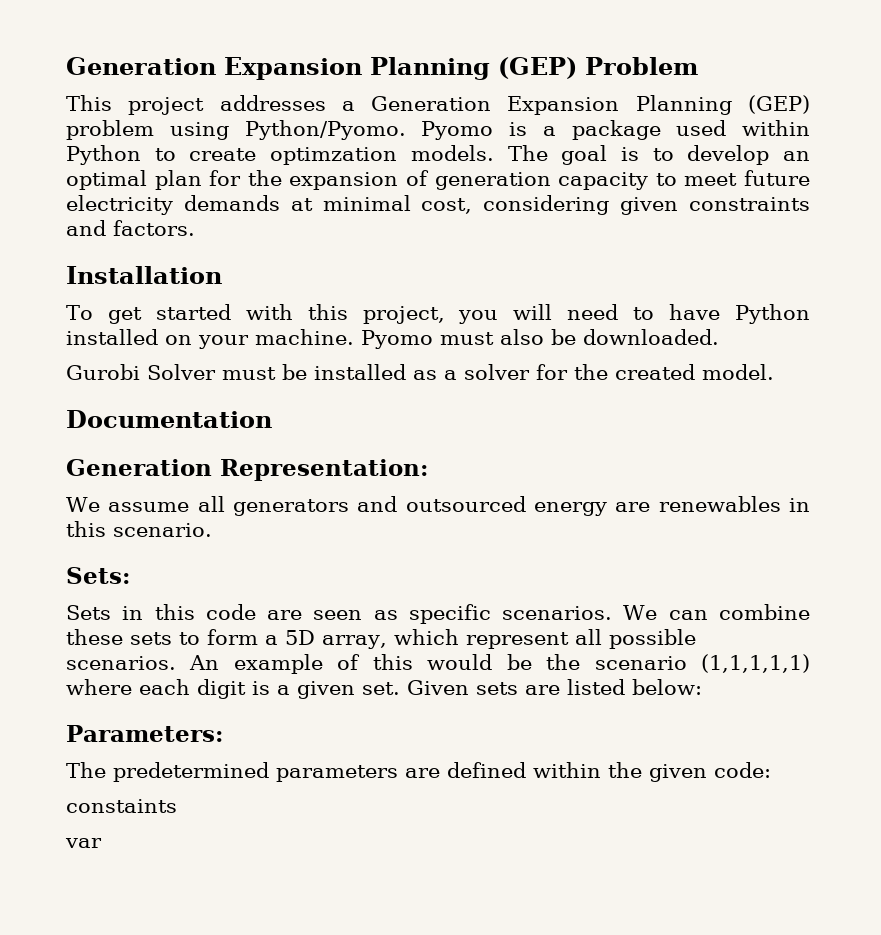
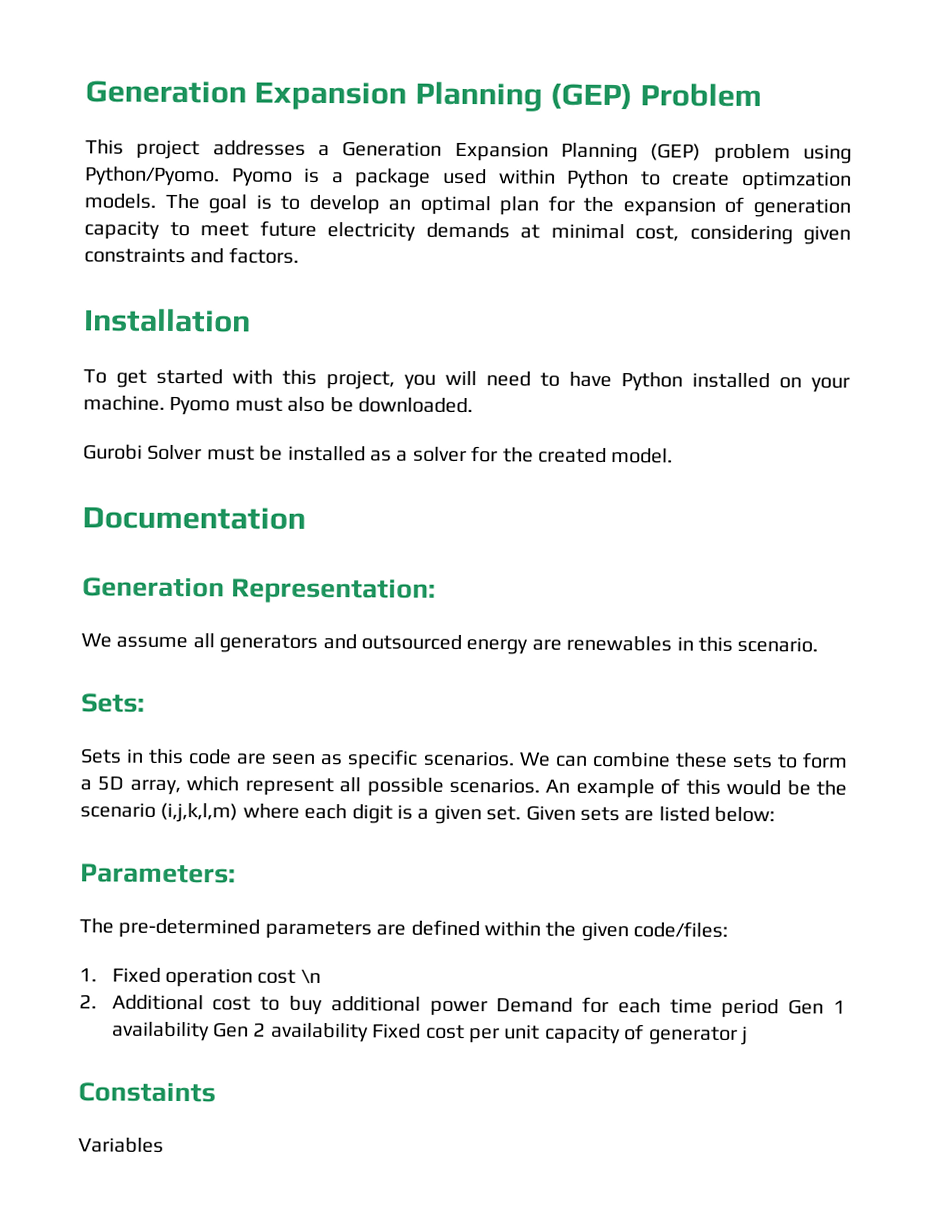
[701,654,811,673] (1,1,1,1,1) -> [160,802,239,823] (i,j,k,l,m)
[113,762,269,782] predetermined -> [118,918,261,939] pre-determined
[714,762,771,778] [66,799,177,813] [65,838,102,848] code: // constaints // var -> [633,921,729,938] [79,967,321,988] [79,994,847,1019] [111,1021,748,1045] [78,1082,216,1103] [78,1137,164,1153] code/files: // 1. Fixed operation cost \n // 2. Additional cost to buy additional power Demand for each time period Gen 1 availability Gen 2 availability Fixed cost per unit capacity of generator j // Constaints // Variables

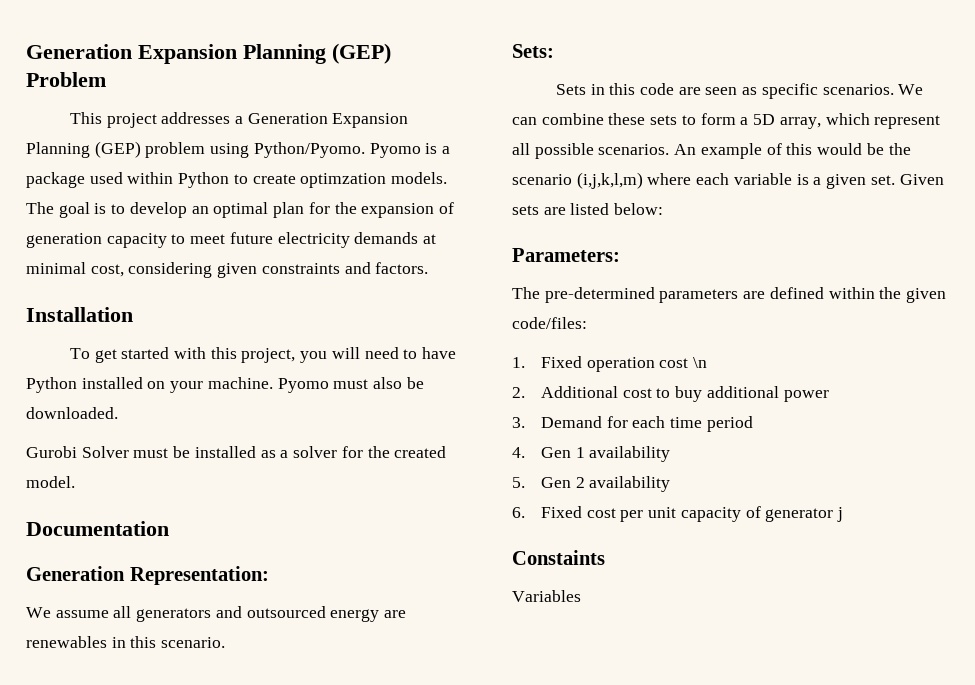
[351,804,393,824] digit -> [733,173,792,185] variable
(488, 1008) none -> [512,417,525,428] // 3.
(780, 1008) none -> [512,447,525,458] // 4.
(210, 1031) none -> [512,477,525,488] // 5.
(369, 1032) none -> [512,507,525,518] // 6.

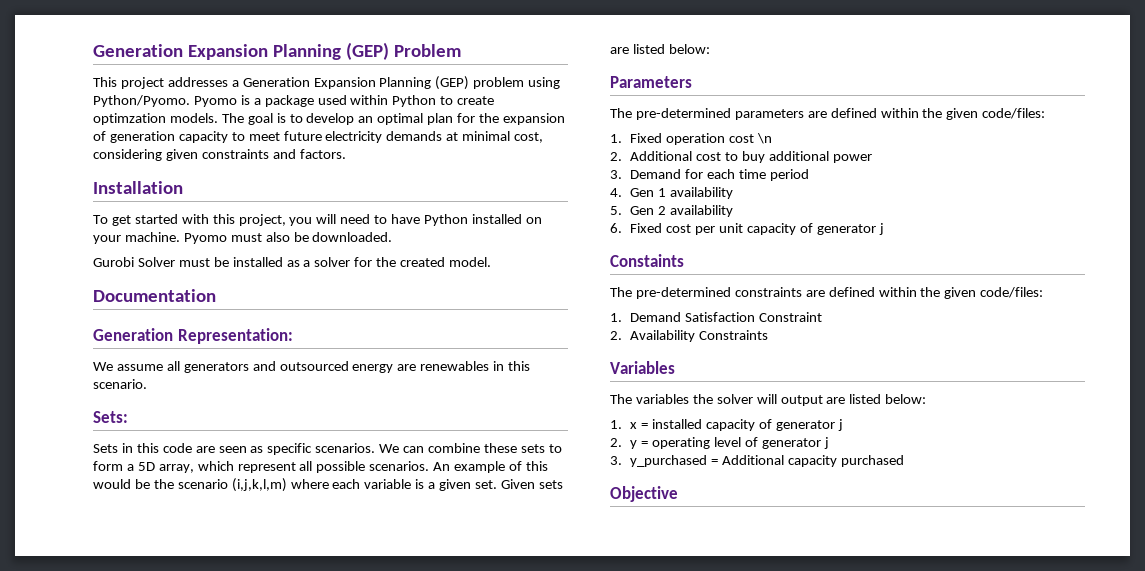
[512,248,620,262] Parameters: -> [610,76,692,88] Parameters
[512,590,581,602] Variables -> [610,287,1044,299] [610,312,823,322] [610,330,769,342] [610,361,675,374] [610,394,927,406] [610,419,843,431] [610,437,829,449] [610,455,904,467] [610,486,678,502] The pre-determined constraints are defined within the given code/files: // 1. Demand Satisfaction Constraint // 2. Availability Constraints // Variables // The variables the solver will output are listed below: // 1. x = installed capacity of generator j // 2. y = operating level of generator j // 3. y_purchased = Additional capacity purchased // Objective

